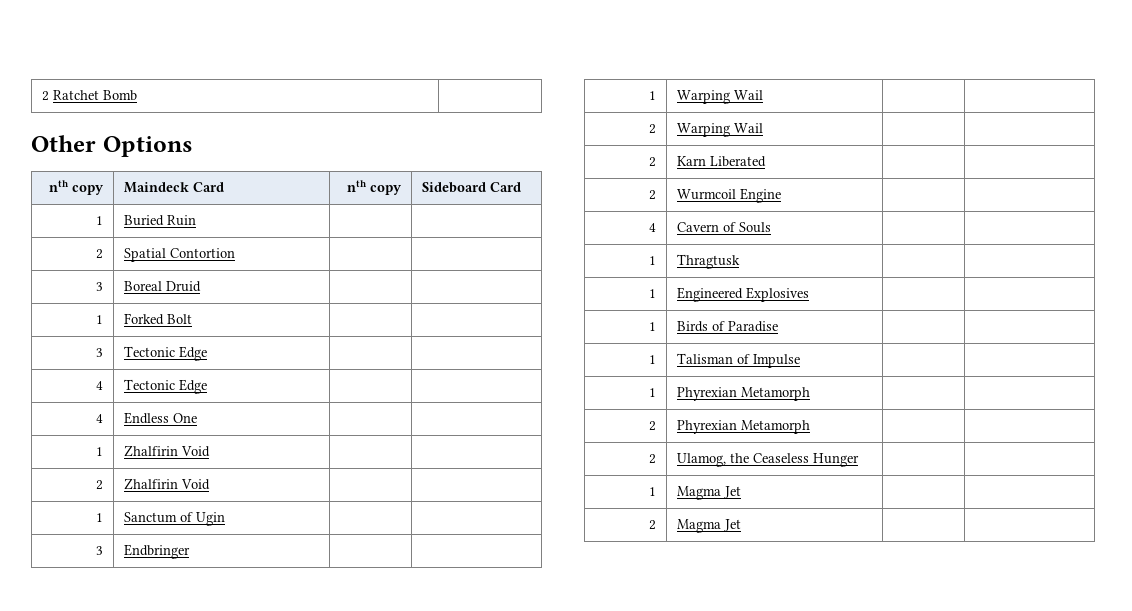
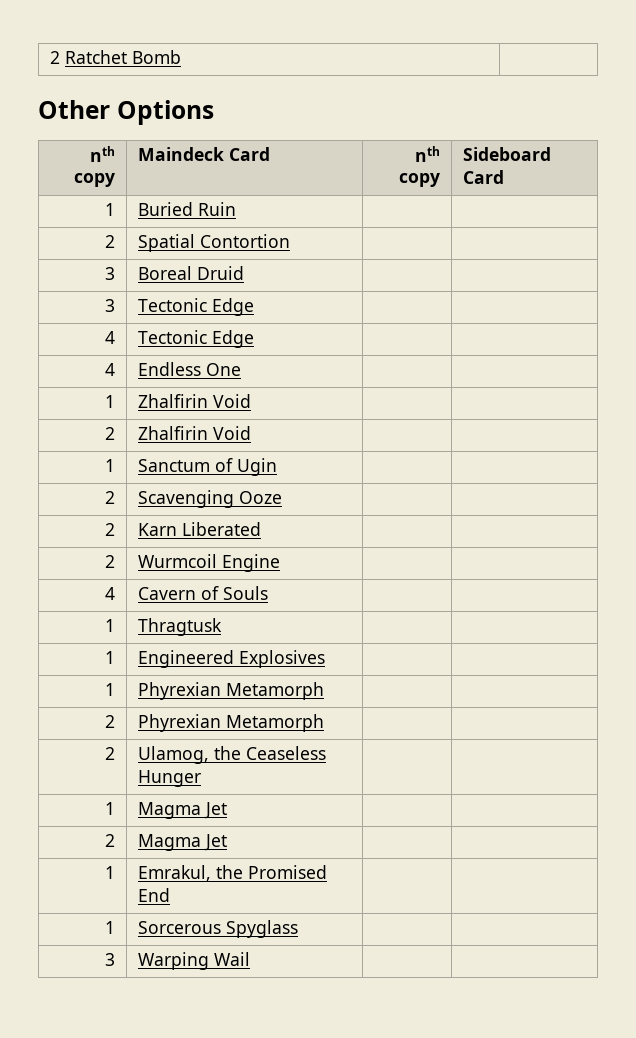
[95,315,103,324] [124,313,193,325] // 1 | Forked Bolt | | -> (244, 273) none
[95,546,103,555] [124,544,191,559] [648,91,656,100] [677,90,764,104] [648,124,656,134] [677,123,764,137] // 3 | Endbringer | | // 1 | Warping Wail | | // 2 | Warping Wail -> [105,491,116,504] [137,490,282,508] // 2 | Scavenging Ooze
[648,322,656,331] [677,321,779,332] [648,355,656,364] [677,353,801,368] // 1 | Birds of Paradise | | // 1 | Talisman of Impulse | | -> (325, 659) none
(742, 525) none -> [105,866,116,879] [137,865,327,881] [137,888,170,902] [105,921,116,934] [137,920,298,938] [105,953,116,966] [137,952,250,970] // 1 | Emrakul, the Promised End | | // 1 | Sorcerous Spyglass | | // 3 | Warping Wail | |

